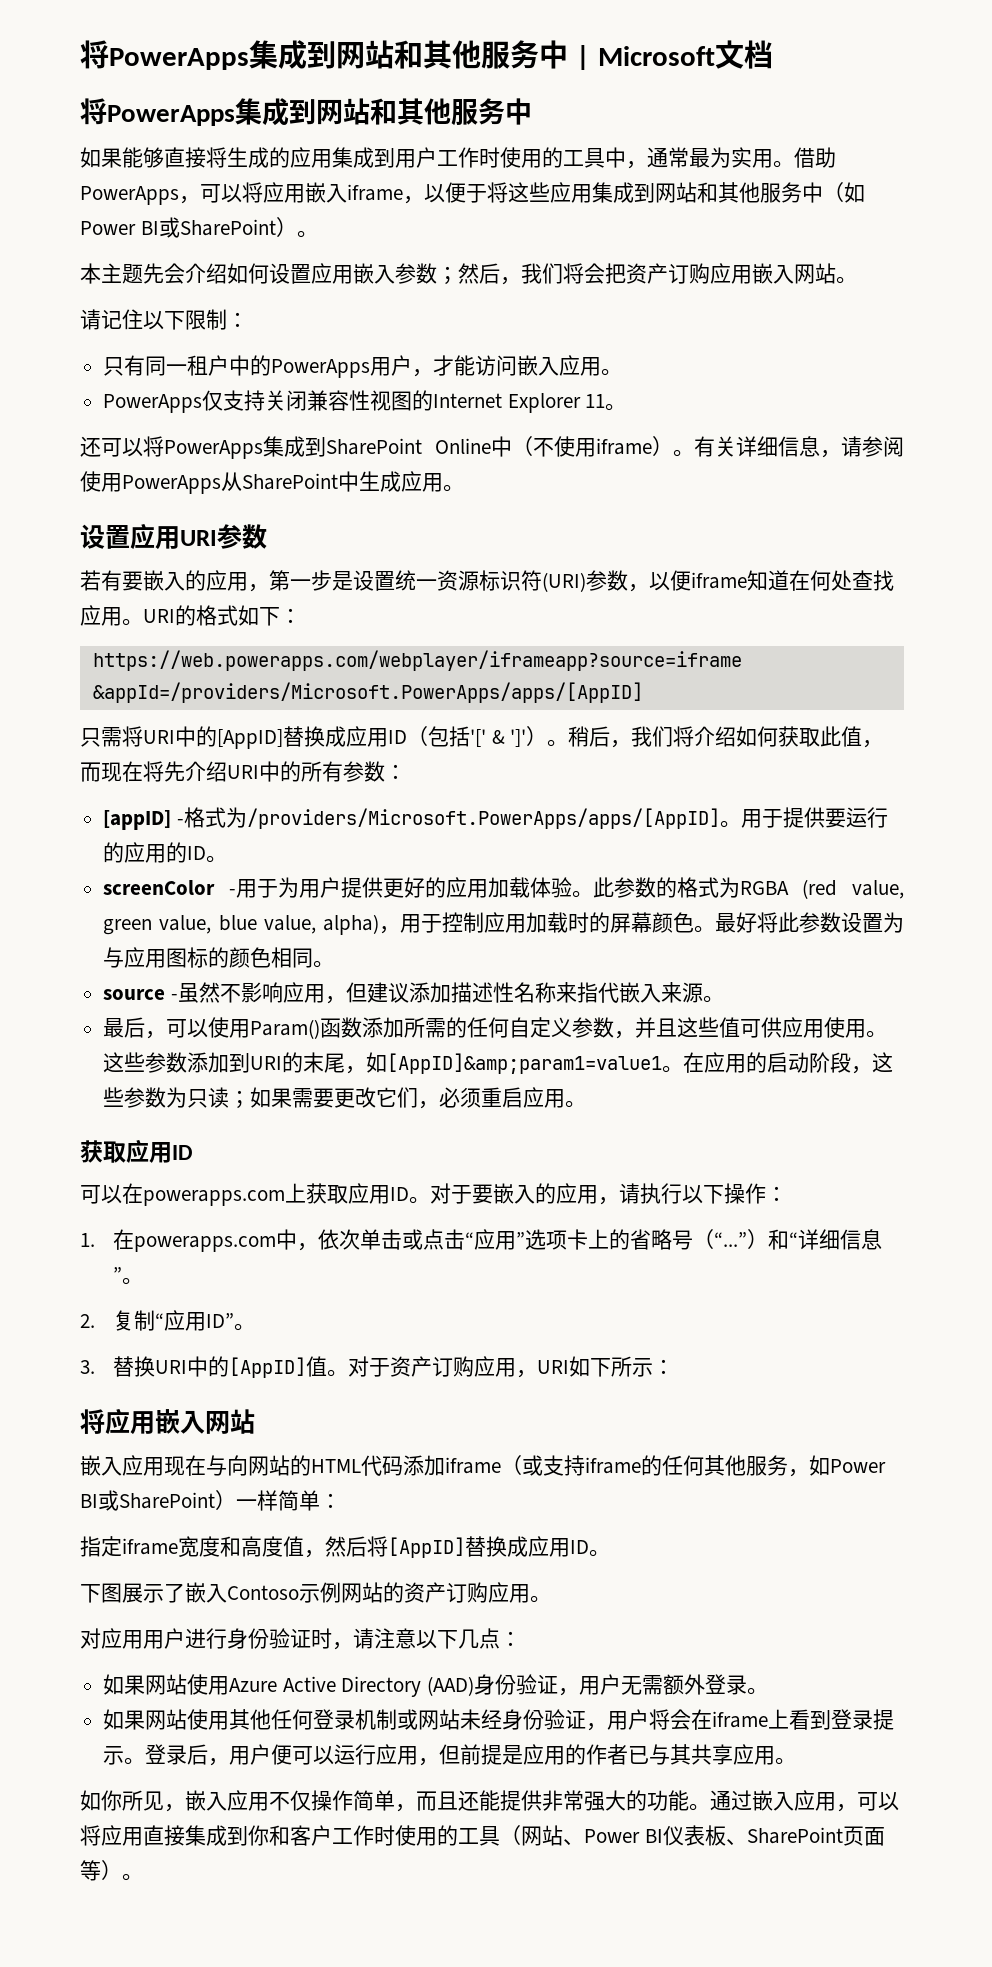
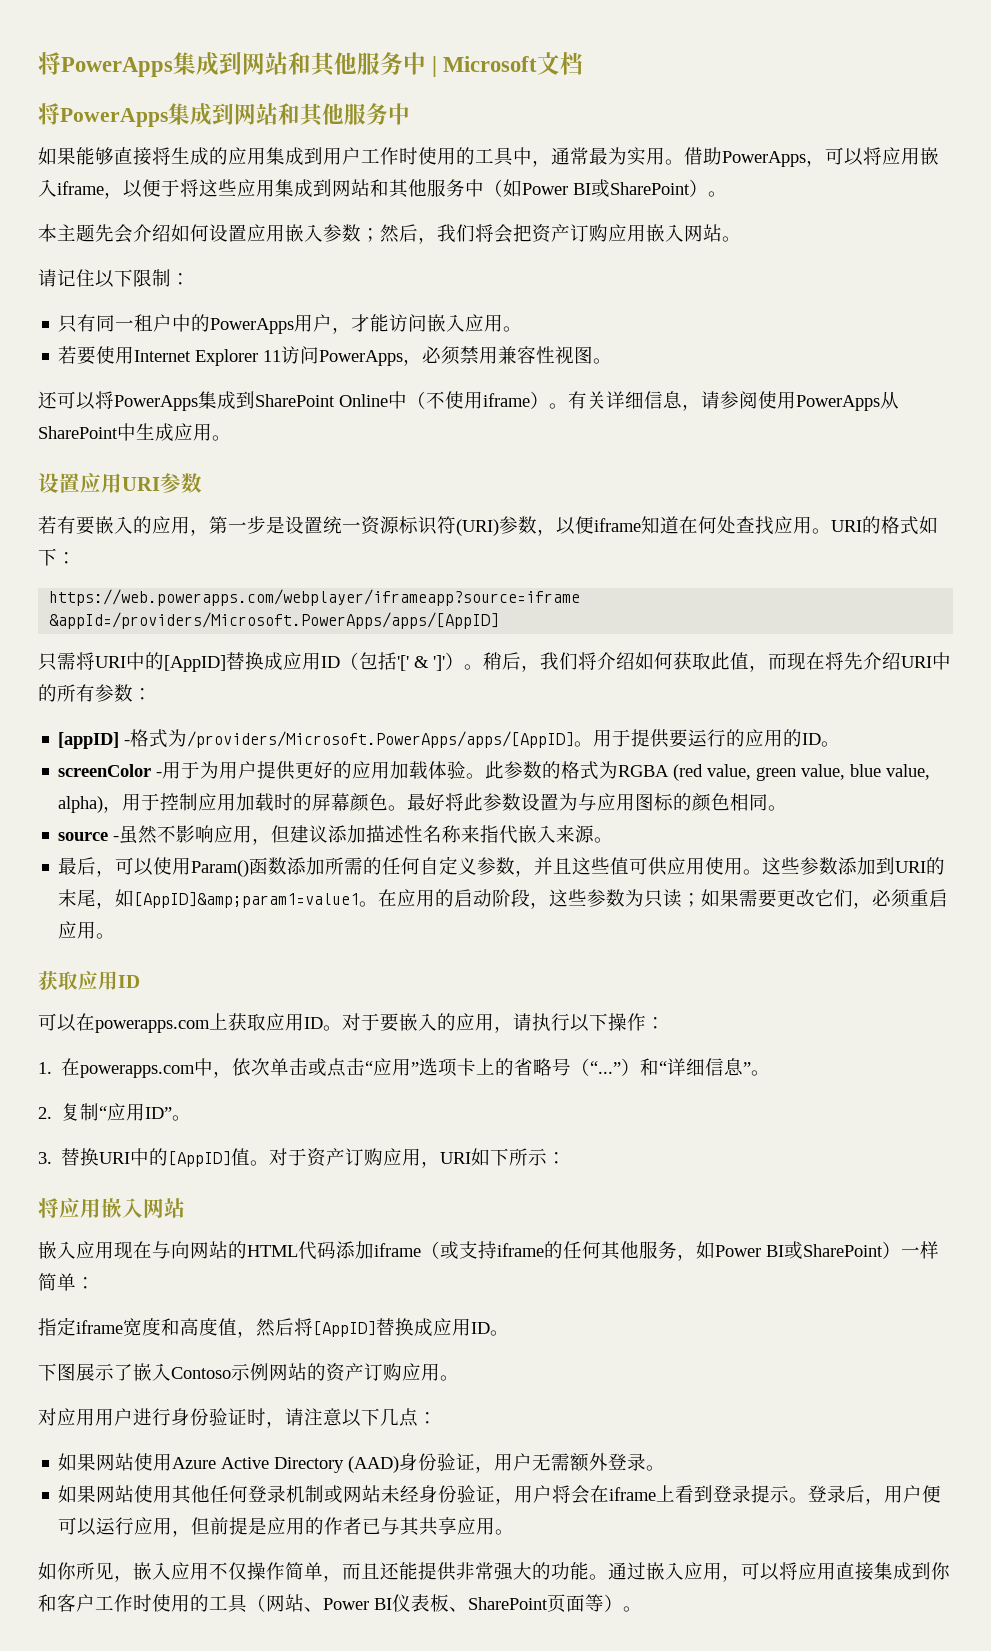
[103,390,606,413] PowerApps仅支持关闭兼容性视图的Internet Explorer 11 -> [58,346,594,366] 若要使用Internet Explorer 11访问PowerApps，必须禁用兼容性视图

